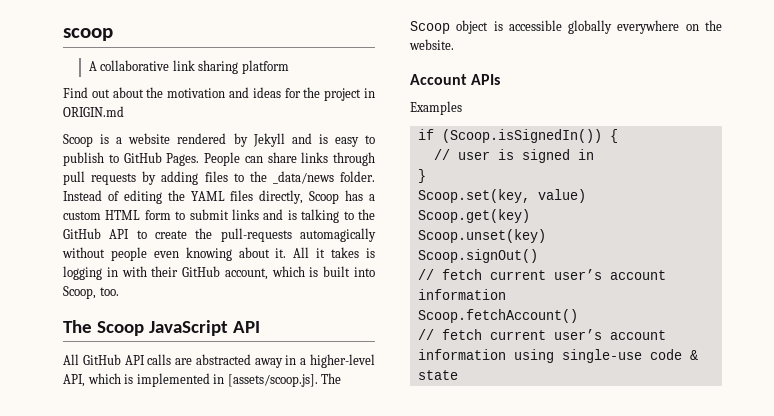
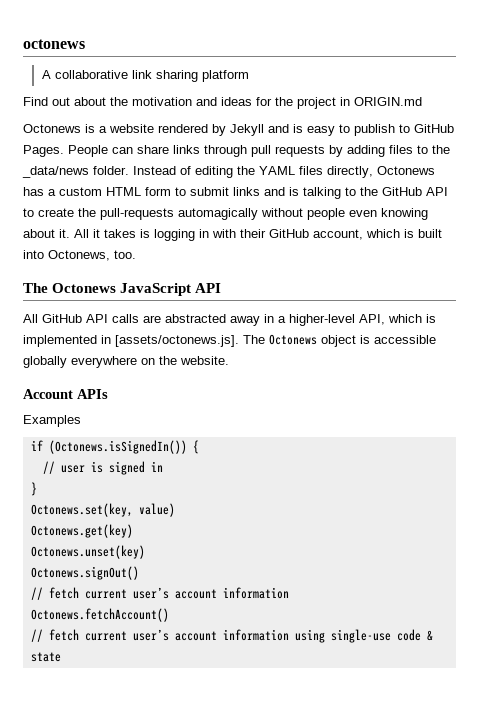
[63,28,113,41] scoop -> [23,39,85,49] octonews
[63,134,93,147] Scoop -> [23,124,81,133] Octonews
[309,191,340,204] Scoop -> [377,166,435,175] Octonews
[63,286,96,299] Scoop, -> [48,250,110,261] Octonews,
[96,321,144,336] Scoop -> [52,283,117,293] Octonews
[227,373,342,387] [410,21,450,34] [assets/scoop.js]. The Scoop -> [115,334,317,347] [assets/octonews.js]. The Octonews
[441,129,602,143] (Scoop.isSignedIn()) -> [48,440,187,454] (Octonews.isSignedIn())
[417,189,530,203] Scoop.set(key, -> [30,503,133,517] Octonews.set(key,
[417,209,530,223] [417,229,546,243] [417,249,538,263] Scoop.get(key) // Scoop.unset(key) // Scoop.signOut() -> [30,524,133,538] [30,545,145,559] [30,566,139,580] Octonews.get(key) // Octonews.unset(key) // Octonews.signOut()
[417,309,578,323] Scoop.fetchAccount() -> [30,608,169,622] Octonews.fetchAccount()

